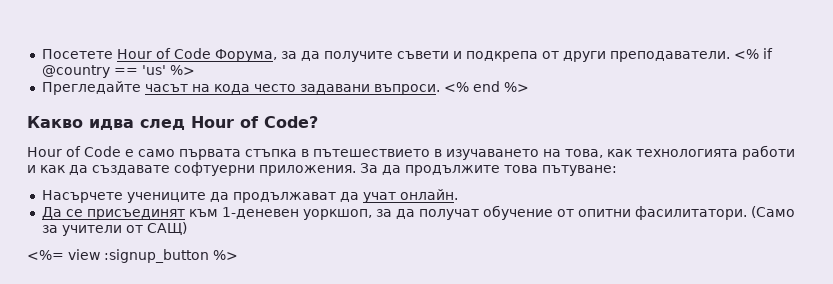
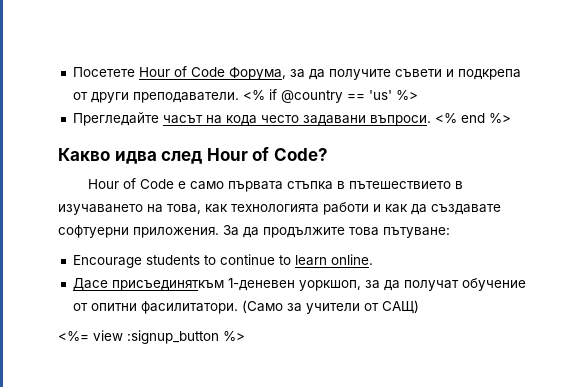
[41,189,458,203] [41,207,218,220] Насърчете учениците да продължават да учат онлайн. // Да се присъединят към -> [72,254,373,268] [72,278,224,291] Encourage students to continue to learn online. // Дасе присъединяткъм

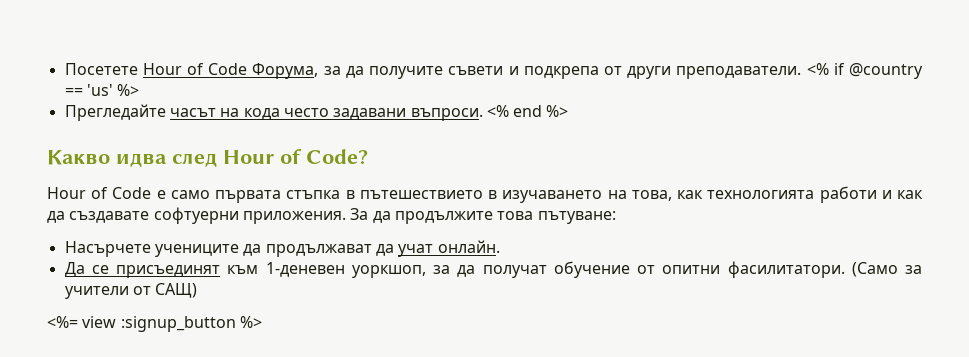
[72,254,373,268] [72,278,224,291] Encourage students to continue to learn online. // Дасе присъединяткъм -> [64,240,500,257] [64,262,259,278] Насърчете учениците да продължават да учат онлайн. // Да се присъединят към

